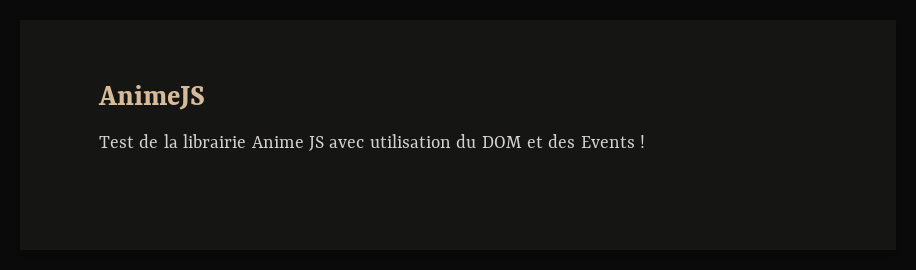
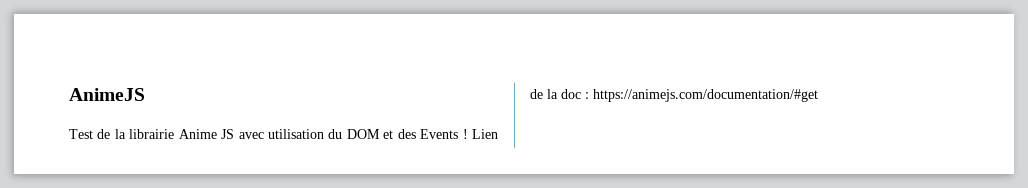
(646, 141) none -> [472,129,499,139] [530,89,818,102] Lien de la doc : https://animejs.com/documentation/#get

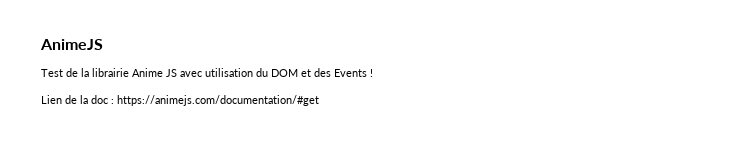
(468, 134) none -> (373, 73) //

